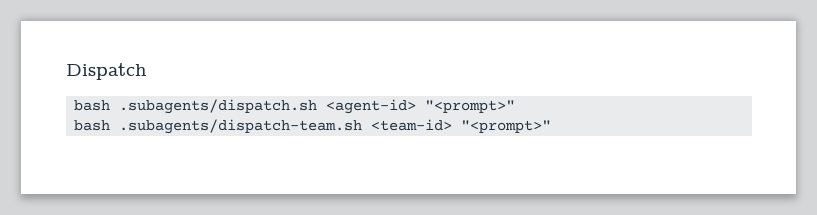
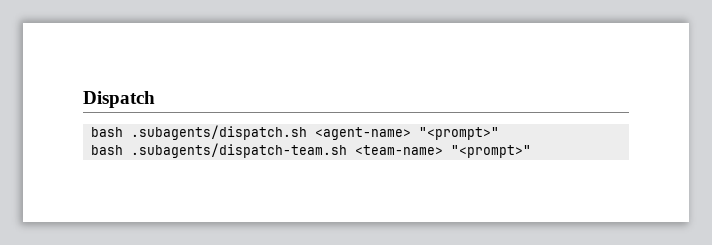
[325,99,416,114] <agent-id> -> [315,127,412,140] <agent-name>
[370,119,452,131] <team-id> -> [355,145,444,155] <team-name>

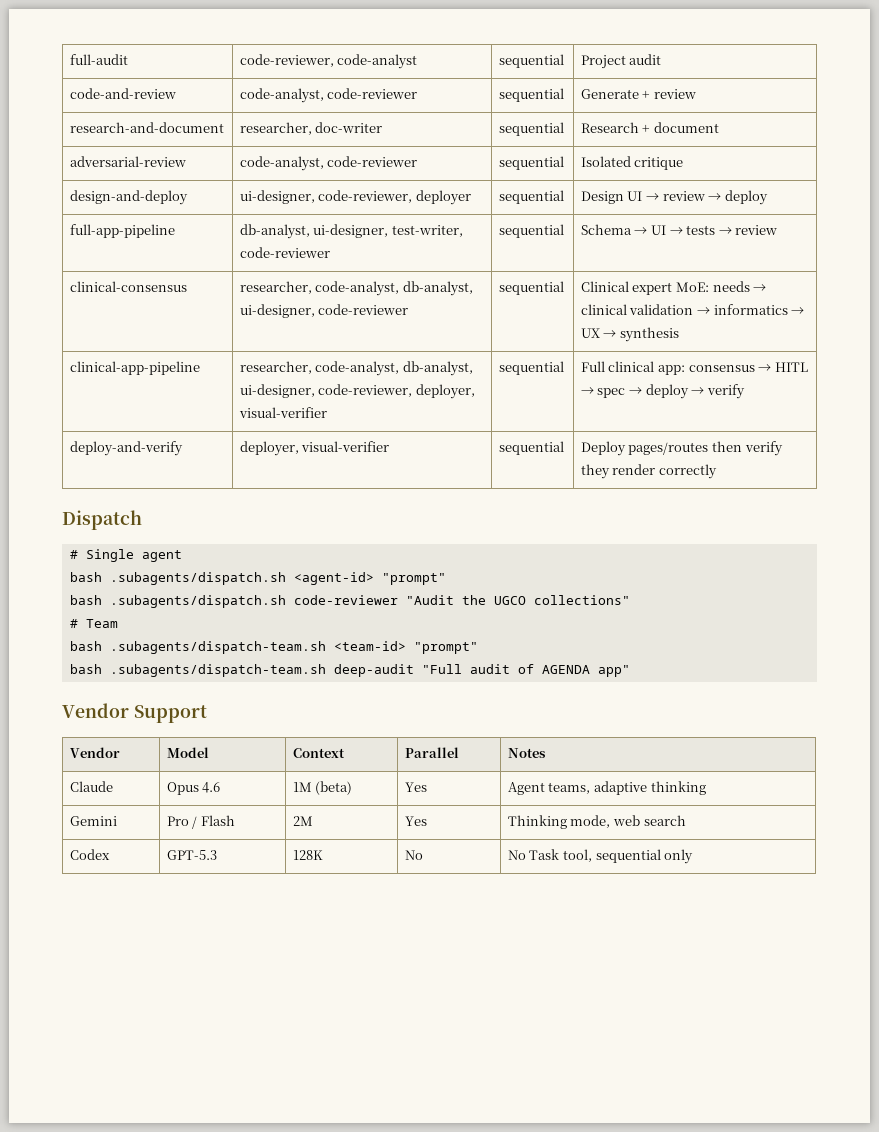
[83,91,155,108] [91,125,500,140] [91,143,532,158] Dispatch // bash .subagents/dispatch.sh <agent-name> "<prompt>" // bash .subagents/dispatch-team.sh <team-name> "<prompt>" -> [69,54,128,65] [239,54,418,69] [498,54,564,68] [580,54,662,69] [69,88,176,99] [239,88,418,103] [498,88,564,102] [580,89,696,99] [69,122,224,133] [239,122,383,135] [498,122,564,136] [580,122,719,133] [69,156,186,167] [239,156,418,171] [498,156,564,170] [580,156,684,170] [69,190,188,205] [239,190,471,205] [498,190,564,204] [580,190,768,205] [69,224,175,238] [239,224,463,239] [239,247,330,258] [498,224,564,238] [580,224,778,235] [69,281,187,292] [239,281,473,296] [239,304,409,318] [498,281,564,295] [580,281,767,295] [580,304,805,315] [580,327,679,342] [69,361,200,375] [239,361,473,376] [239,384,475,399] [238,407,327,418] [498,361,564,375] [580,361,808,375] [580,384,745,399] [69,441,183,456] [239,441,390,456] [498,441,564,455] [580,441,783,456] [580,464,717,479] [62,510,142,530] [69,549,182,562] [69,572,446,585] [69,595,630,608] [69,619,118,628] [69,641,478,654] [69,664,630,677] [62,703,207,723] [69,747,120,758] [166,747,209,758] [292,748,345,758] [404,747,459,758] [507,748,546,758] [69,781,113,792] [166,782,221,795] [292,781,353,795] [404,782,427,792] [507,781,706,795] [69,816,117,826] [166,815,235,829] [292,816,313,826] [404,816,427,826] [507,815,686,829] [69,849,110,860] [166,850,217,860] [292,850,323,860] [404,850,423,860] [507,849,694,864] full-audit | code-reviewer, code-analyst | sequential | Project audit // code-and-review | code-analyst, code-reviewer | sequential | Generate + review // research-and-document | researcher, doc-writer | sequential | Research + document // adversarial-review | code-analyst, code-reviewer | sequential | Isolated critique // design-and-deploy | ui-designer, code-reviewer, deployer | sequential | Design UI → review → deploy // full-app-pipeline | db-analyst, ui-designer, test-writer, code-reviewer | sequential | Schema → UI → tests → review // clinical-consensus | researcher, code-analyst, db-analyst, ui-designer, code-reviewer | sequential | Clinical expert MoE: needs → clinical validation → informatics → UX → synthesis // clinical-app-pipeline | researcher, code-analyst, db-analyst, ui-designer, code-reviewer, deployer, visual-verifier | sequential | Full clinical app: consensus → HITL → spec → deploy → verify // deploy-and-verify | deployer, visual-verifier | sequential | Deploy pages/routes then verify they render correctly // Dispatch // # Single agent // bash .subagents/dispatch.sh <agent-id> "prompt" // bash .subagents/dispatch.sh code-reviewer "Audit the UGCO collections" // # Team // bash .subagents/dispatch-team.sh <team-id> "prompt" // bash .subagents/dispatch-team.sh deep-audit "Full audit of AGENDA app" // Vendor Support // Vendor | Model | Context | Parallel | Notes // Claude | Opus 4.6 | 1M (beta) | Yes | Agent teams, adaptive thinking // Gemini | Pro / Flash | 2M | Yes | Thinking mode, web search // Codex | GPT-5.3 | 128K | No | No Task tool, sequential only

